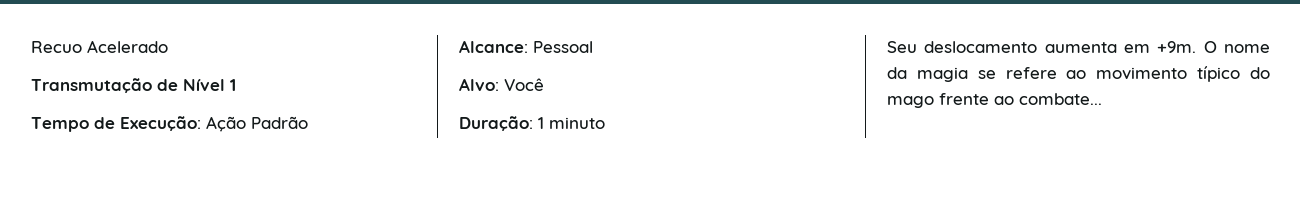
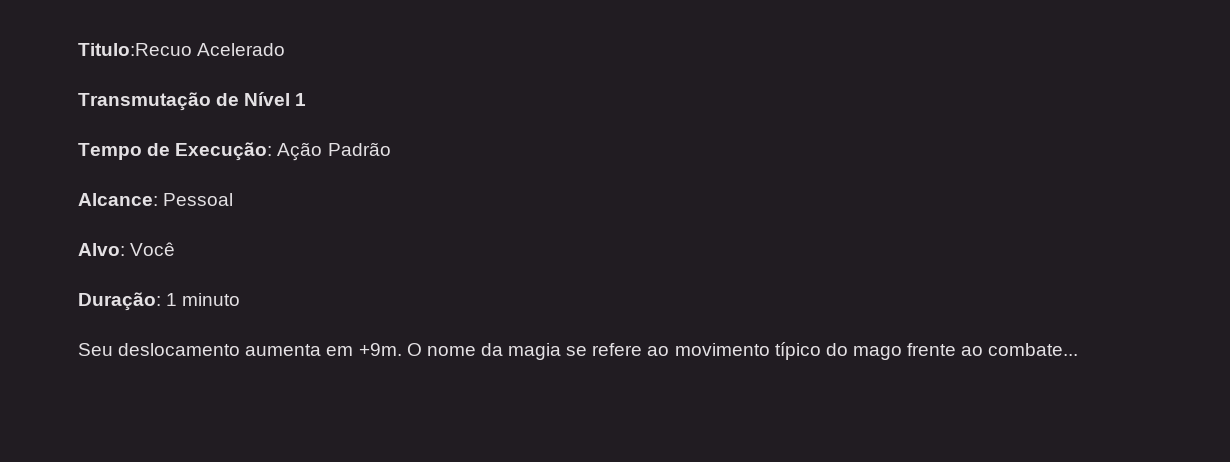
[31,41,82,53] Recuo -> [78,43,192,56] Titulo:Recuo

